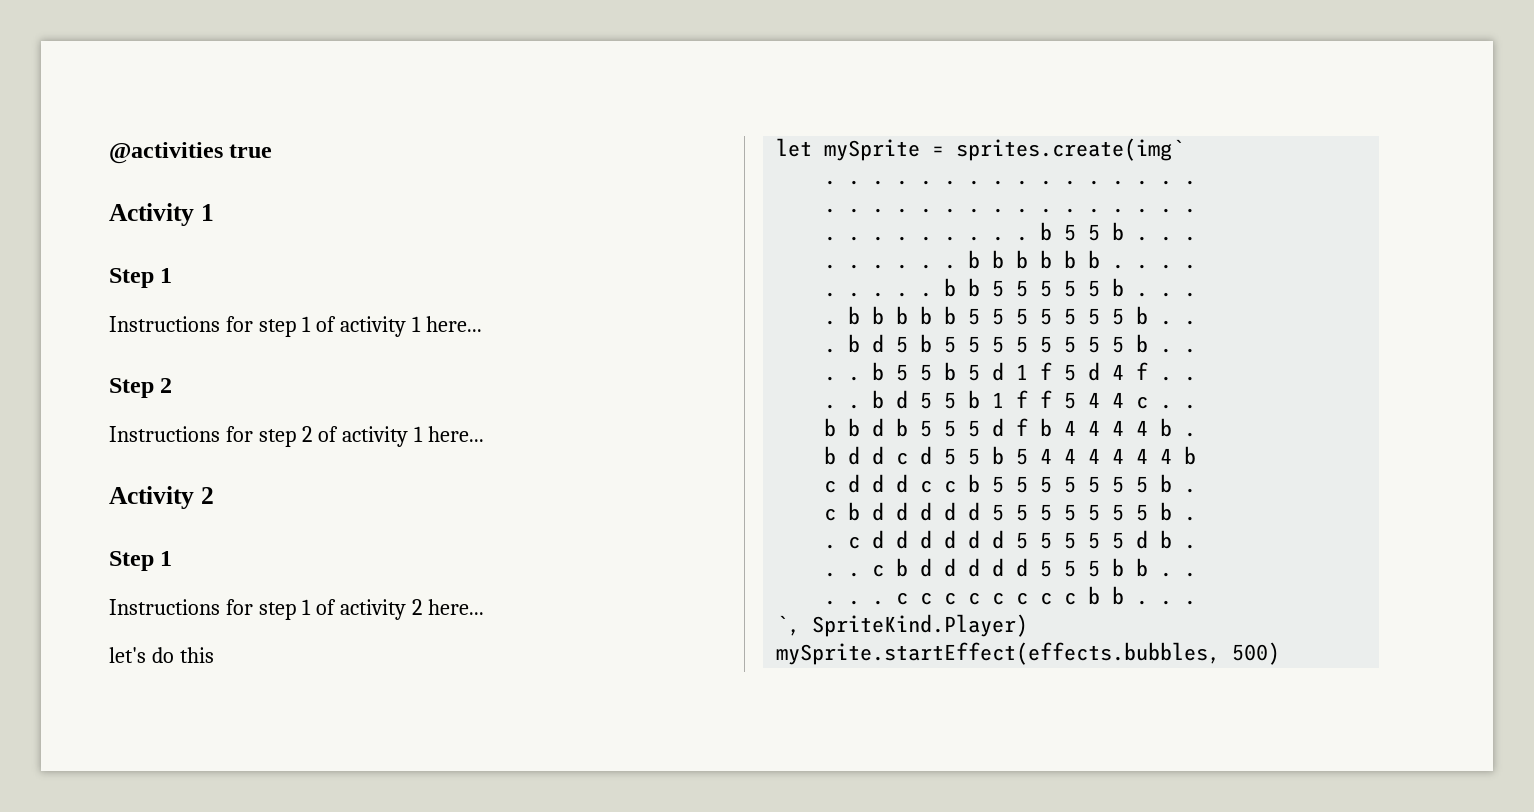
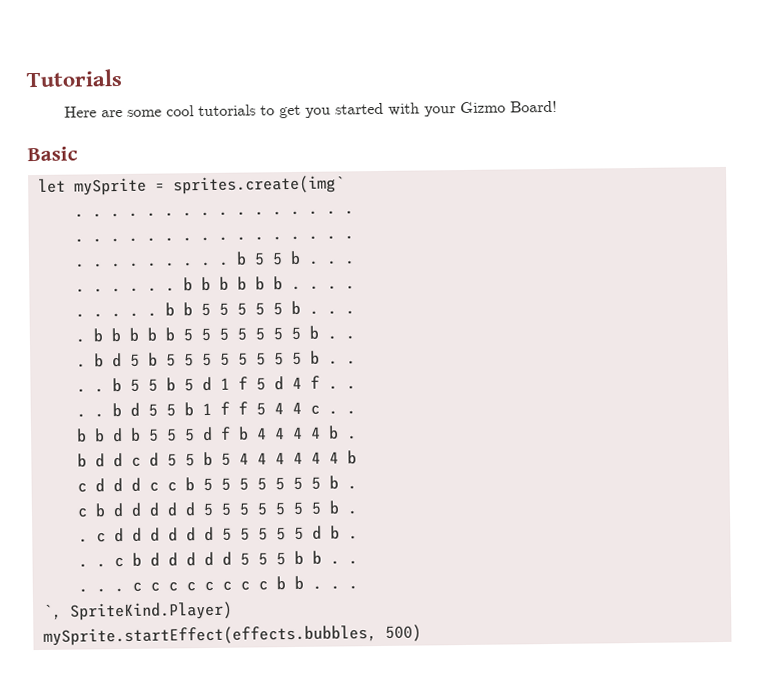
[109,142,273,164] [109,203,214,226] [109,268,173,288] [109,316,482,337] [109,378,173,398] [109,426,484,447] [109,486,214,509] [109,551,173,571] [109,599,484,620] [109,647,214,663] @activities true // Activity 1 // Step 1 // Instructions for step 1 of activity 1 here... // Step 2 // Instructions for step 2 of activity 1 here... // Activity 2 // Step 1 // Instructions for step 1 of activity 2 here... // let's do this -> [26,68,122,88] [64,100,558,119] [27,146,78,162] Tutorials // Here are some cool tutorials to get you started with your Gizmo Board! // Basic

